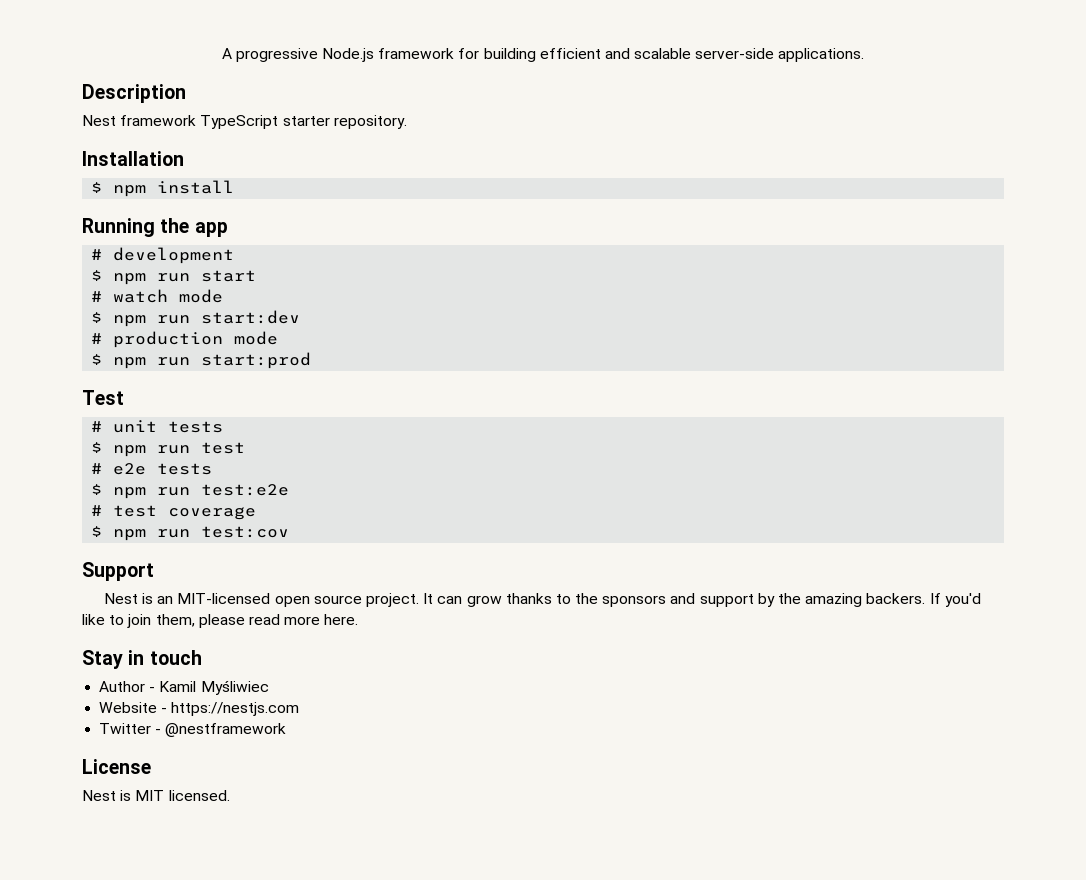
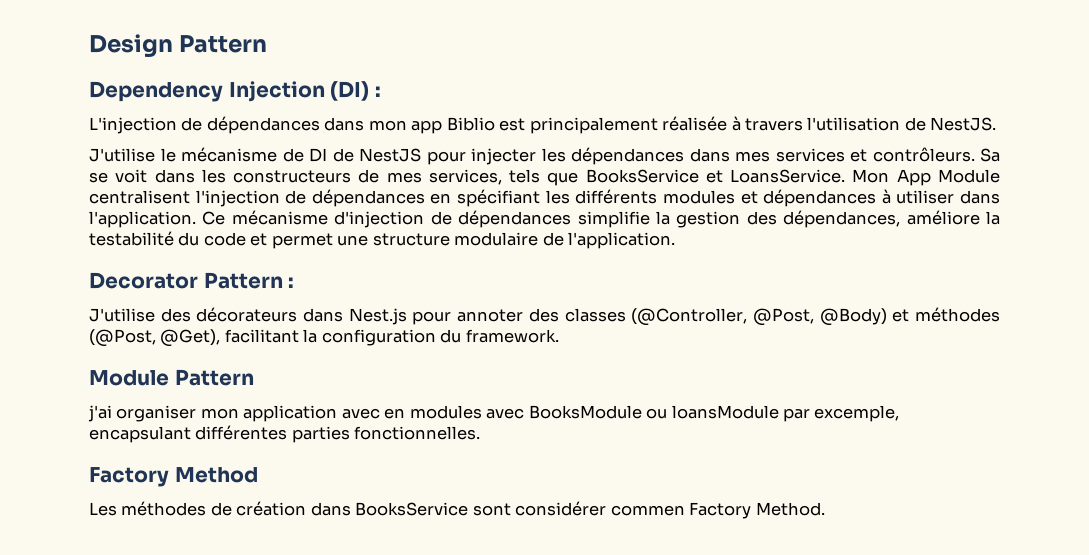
[221,48,865,62] [82,84,186,103] [82,115,407,129] [82,151,184,166] [91,180,235,197] [82,218,228,237] [91,247,235,264] [91,270,257,285] [91,289,224,303] [91,310,301,327] [91,331,279,348] [91,352,312,369] [82,390,124,405] [91,420,224,433] [91,442,246,457] [91,463,213,475] [91,484,290,499] [91,505,257,520] [91,526,290,541] [82,562,154,581] [103,593,981,607] [82,614,359,628] [82,650,202,669] [99,680,269,695] [99,702,300,716] [99,723,287,737] [82,759,151,774] [82,790,230,801] A progressive Node.js framework for building efficient and scalable server-side applications. // Description // Nest framework TypeScript starter repository. // Installation // $ npm install // Running the app // # development // $ npm run start // # watch mode // $ npm run start:dev // # production mode // $ npm run start:prod // Test // # unit tests // $ npm run test // # e2e tests // $ npm run test:e2e // # test coverage // $ npm run test:cov // Support // Nest is an MIT-licensed open source project. It can grow thanks to the sponsors and support by the amazing backers. If you'd like to join them, please read more here. // Stay in touch // Author - Kamil Myśliwiec // Website - https://nestjs.com // Twitter - @nestframework // License // Nest is MIT licensed. -> [89,34,268,58] [89,81,381,102] [89,116,997,134] [89,147,1000,165] [89,169,1000,186] [89,189,1001,207] [89,210,1000,228] [89,231,676,249] [89,272,295,289] [89,307,1001,326] [89,329,559,347] [89,369,254,386] [88,405,900,422] [89,425,481,443] [89,467,258,487] [89,501,825,519] Design Pattern // Dependency Injection (DI) : // L'injection de dépendances dans mon app Biblio est principalement réalisée à travers l'utilisation de NestJS. // J'utilise le mécanisme de DI de NestJS pour injecter les dépendances dans mes services et contrôleurs. Sa se voit dans les constructeurs de mes services, tels que BooksService et LoansService. Mon App Module centralisent l'injection de dépendances en spécifiant les différents modules et dépendances à utiliser dans l'application. Ce mécanisme d'injection de dépendances simplifie la gestion des dépendances, améliore la testabilité du code et permet une structure modulaire de l'application. // Decorator Pattern : // J'utilise des décorateurs dans Nest.js pour annoter des classes (@Controller, @Post, @Body) et méthodes (@Post, @Get), facilitant la configuration du framework. // Module Pattern // j'ai organiser mon application avec en modules avec BooksModule ou loansModule par excemple, encapsulant différentes parties fonctionnelles. // Factory Method // Les méthodes de création dans BooksService sont considérer commen Factory Method.

